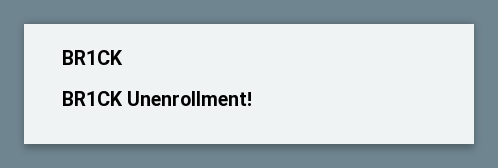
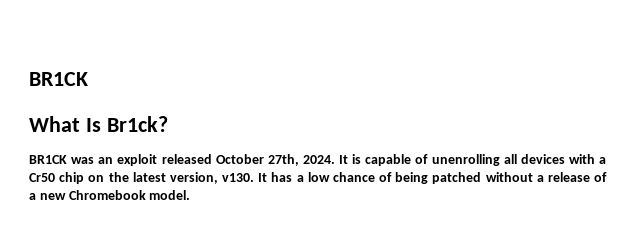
[62,91,253,106] BR1CK Unenrollment! -> [29,116,168,132] [29,154,606,166] [29,172,607,184] [29,190,191,200] What Is Br1ck? // BR1CK was an exploit released October 27th, 2024. It is capable of unenrolling all devices with a Cr50 chip on the latest version, v130. It has a low chance of being patched without a release of a new Chromebook model.

